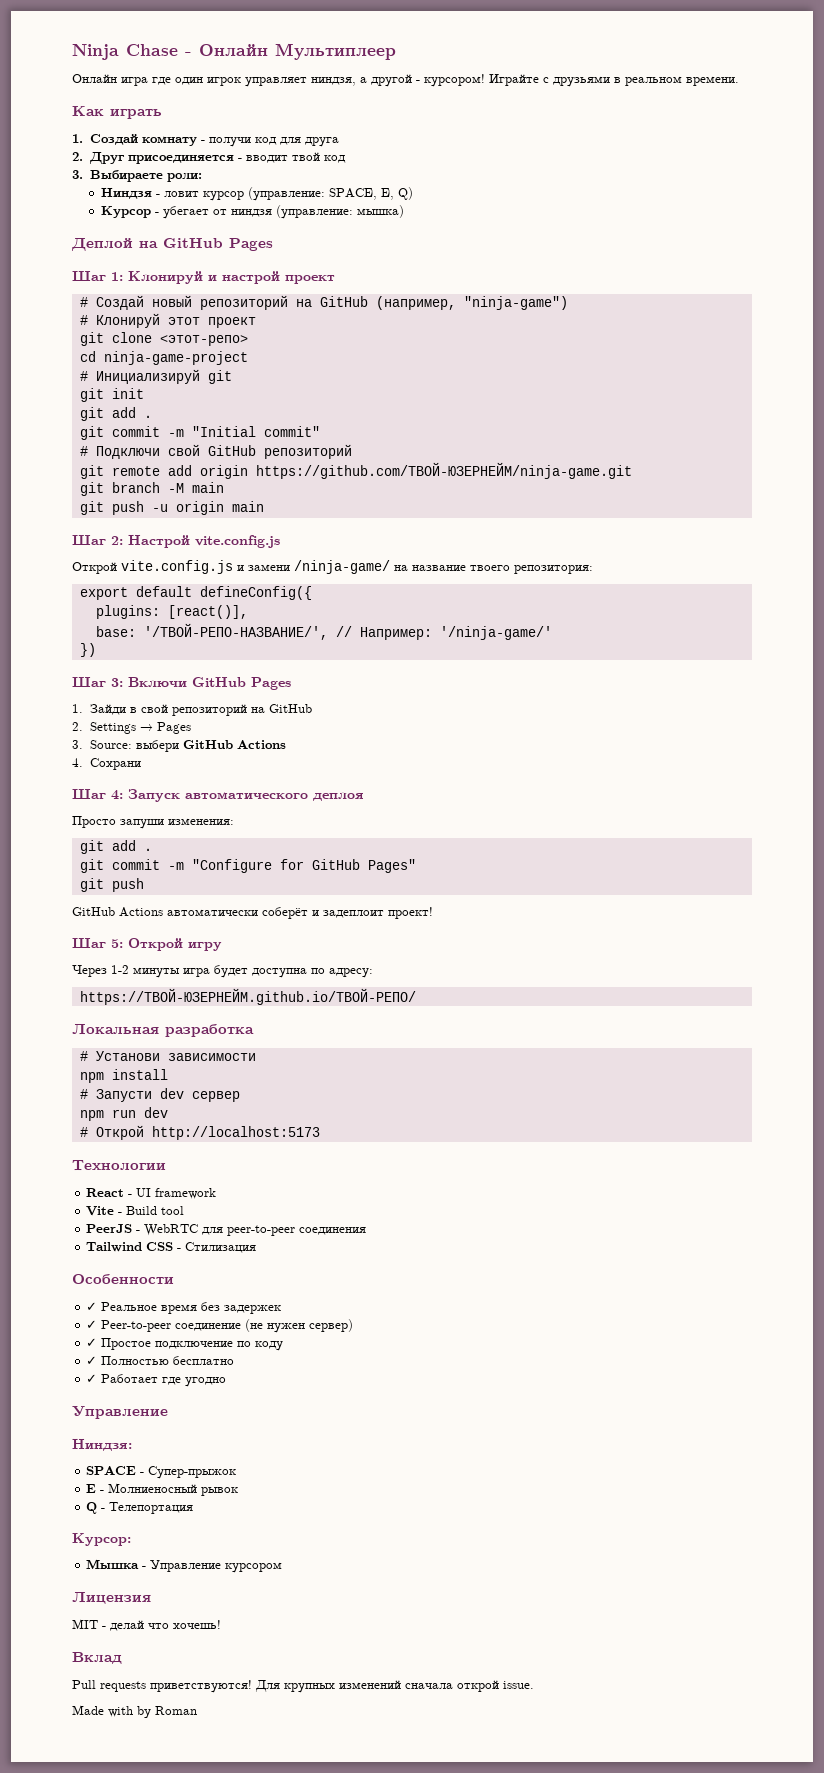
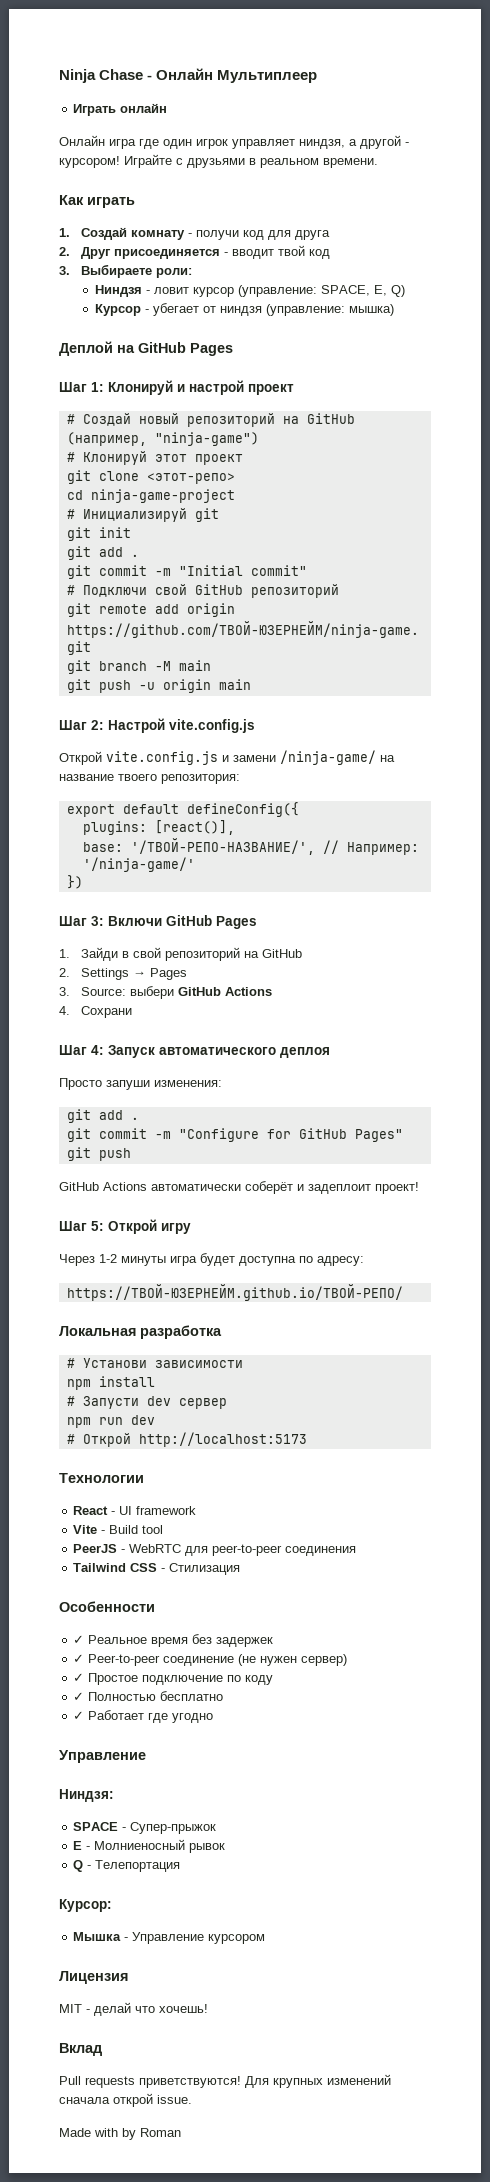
(396, 51) none -> [73,103,168,116] // Играть онлайн

